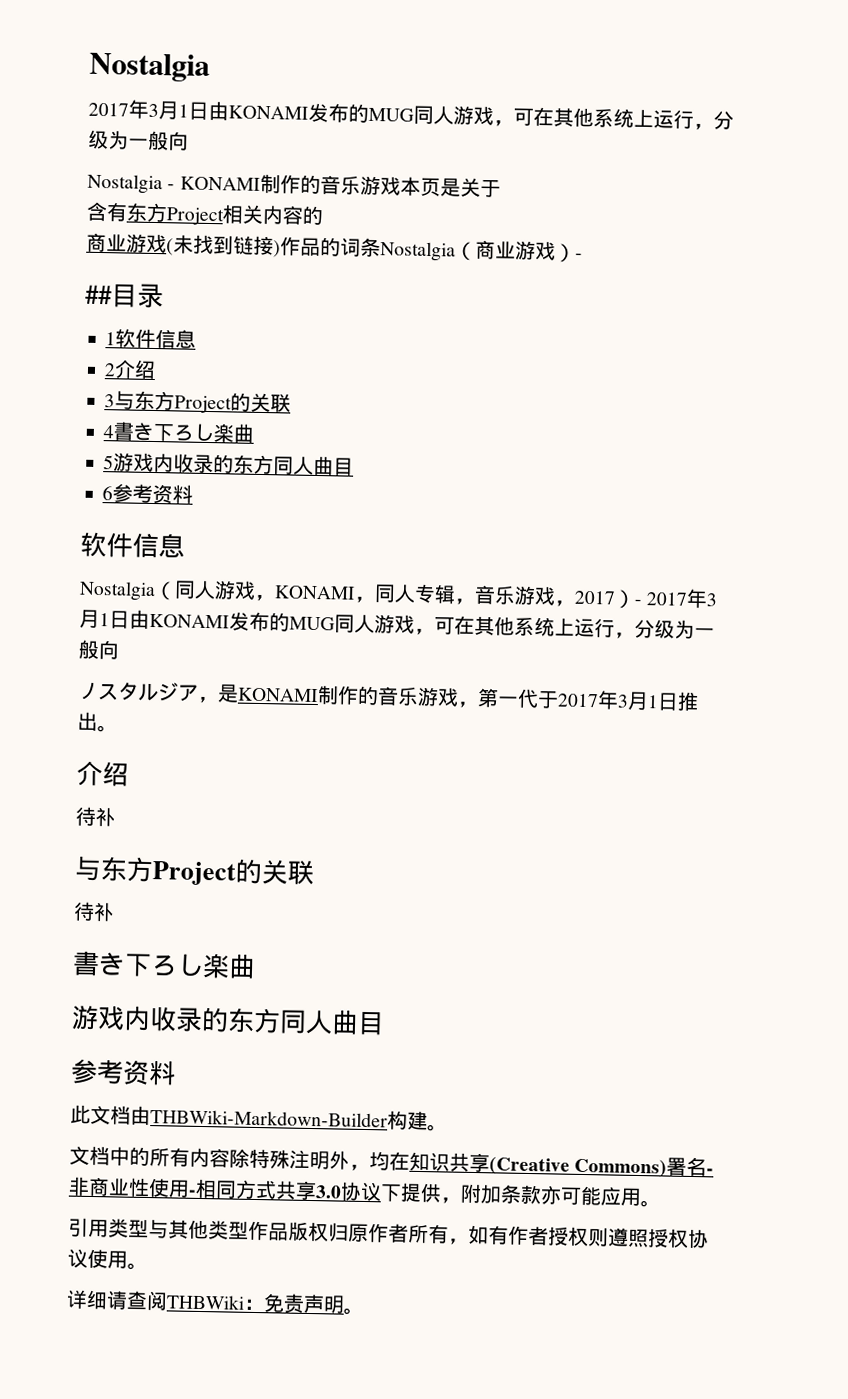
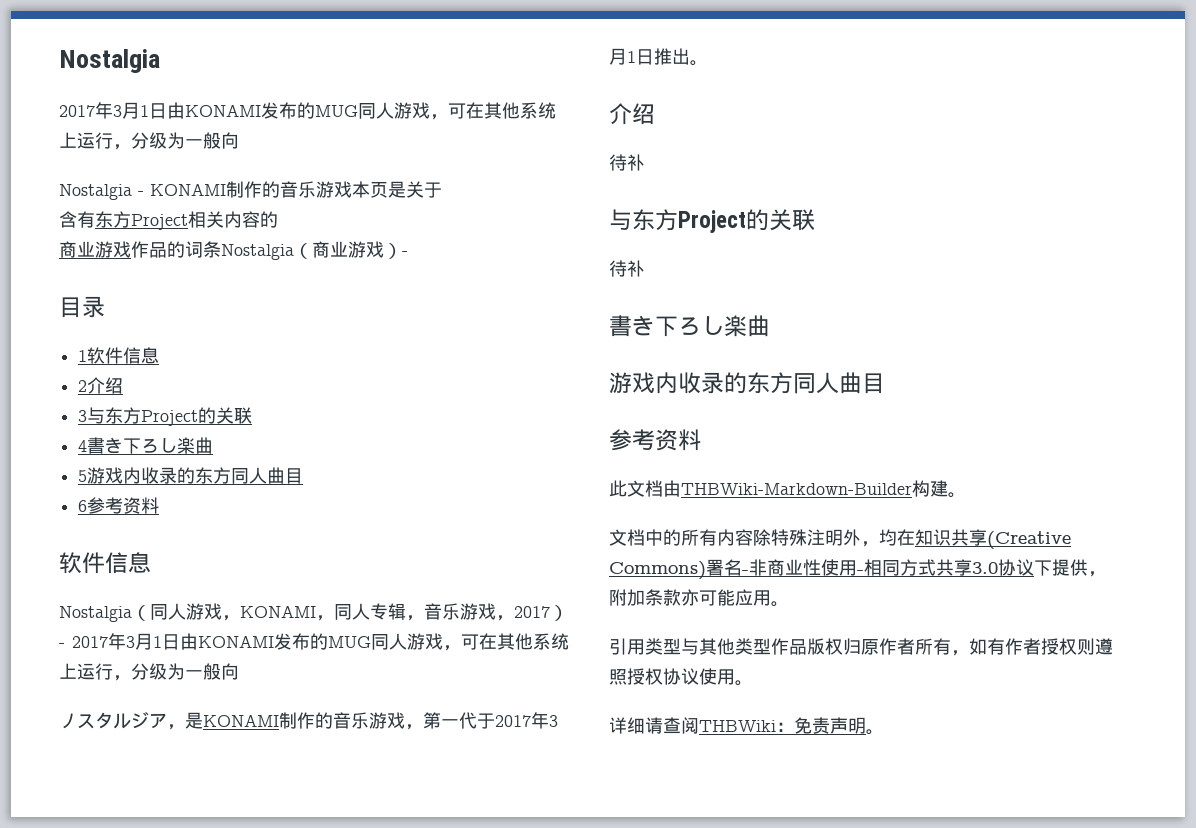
[166,234,281,258] (未找到链接) -> (131, 249) none
[85,284,112,305] ## -> (408, 253) none

